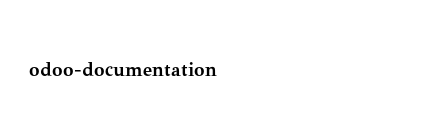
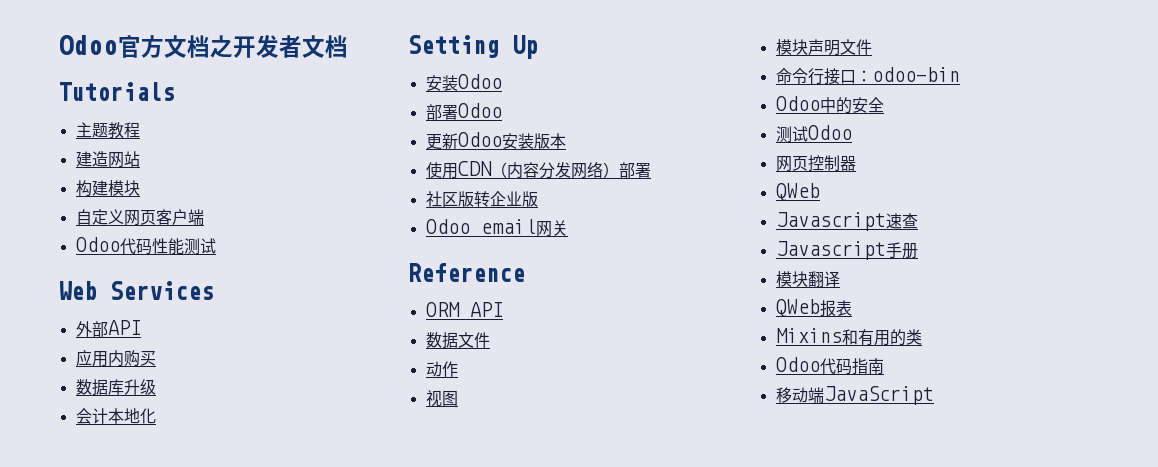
[29,62,217,77] odoo-documentation -> [58,35,348,58] [58,82,175,101] [75,122,140,139] [75,151,140,168] [75,180,140,197] [75,209,204,226] [75,237,216,255] [58,281,214,300] [75,320,141,337] [75,349,156,367] [75,379,156,396] [75,408,156,424] [408,35,538,59] [425,74,502,91] [425,103,502,120] [425,132,566,150] [425,161,651,179] [425,191,538,207] [425,219,568,237] [408,263,525,282] [425,302,503,317] [425,332,490,349] [425,361,458,377] [425,390,458,407] [775,39,872,56] [775,67,960,85] [775,96,884,114] [775,125,852,143] [775,155,856,172] [775,183,820,201] [775,212,918,231] [775,241,918,260] [775,271,840,287] [775,299,852,317] [775,328,922,346] [775,357,884,375] [775,386,934,405] Odoo官方文档之开发者文档 // Tutorials // 主题教程 // 建造网站 // 构建模块 // 自定义网页客户端 // Odoo代码性能测试 // Web Services // 外部API // 应用内购买 // 数据库升级 // 会计本地化 // Setting Up // 安装Odoo // 部署Odoo // 更新Odoo安装版本 // 使用CDN（内容分发网络）部署 // 社区版转企业版 // Odoo email网关 // Reference // ORM API // 数据文件 // 动作 // 视图 // 模块声明文件 // 命令行接口：odoo-bin // Odoo中的安全 // 测试Odoo // 网页控制器 // QWeb // Javascript速查 // Javascript手册 // 模块翻译 // QWeb报表 // Mixins和有用的类 // Odoo代码指南 // 移动端JavaScript

